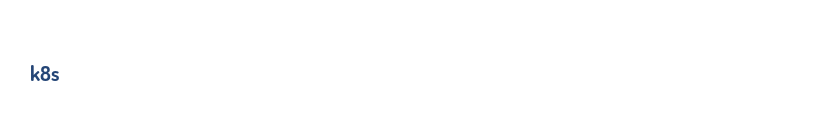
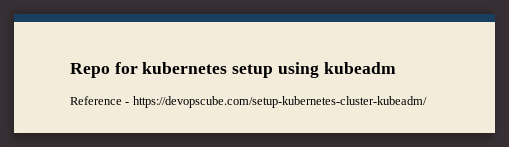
[30,65,59,81] k8s -> [70,62,396,78] [70,96,427,108] Repo for kubernetes setup using kubeadm // Reference - https://devopscube.com/setup-kubernetes-cluster-kubeadm/

